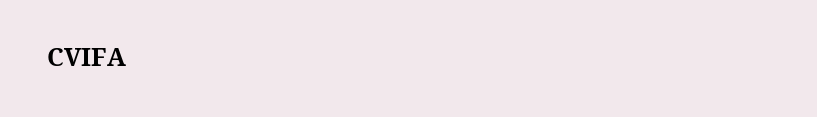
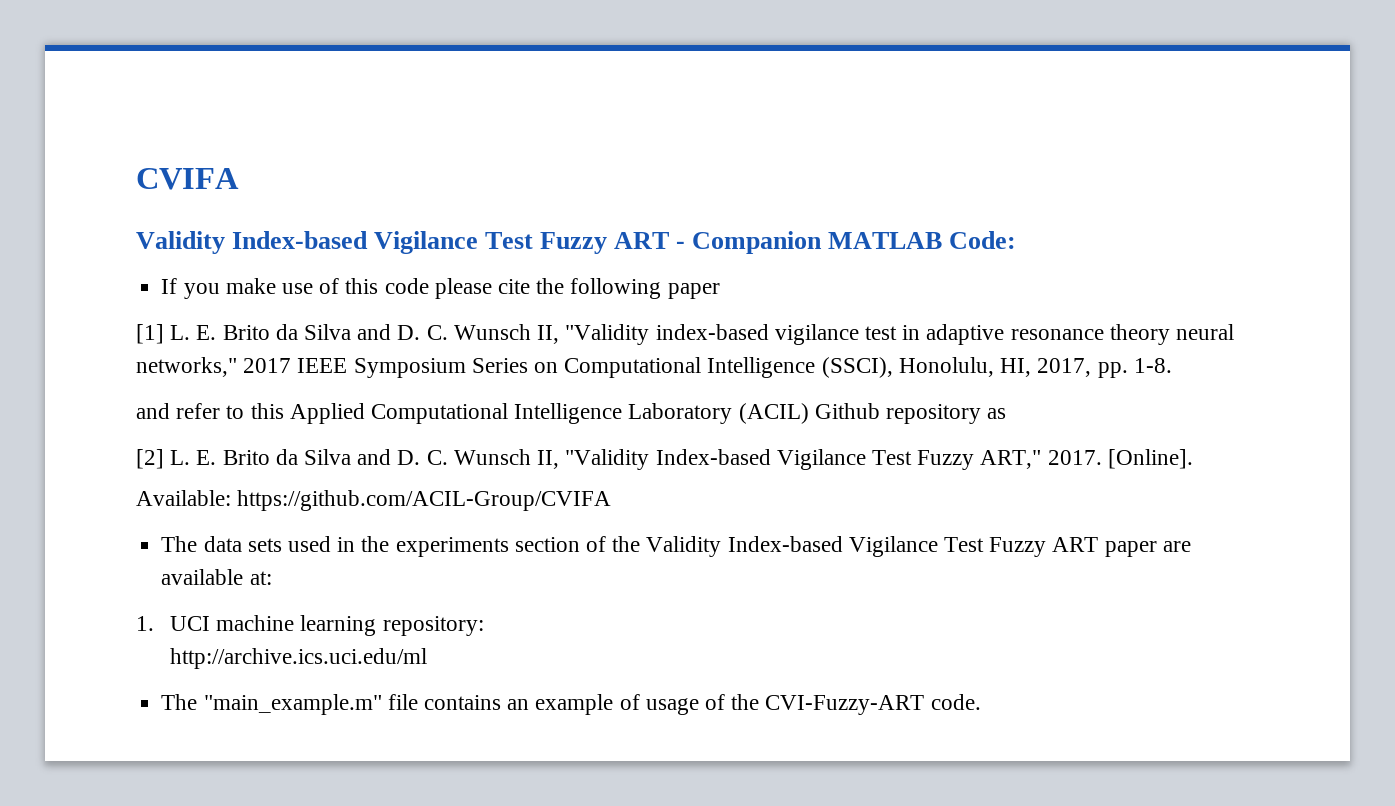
(126, 57) none -> [136,231,1017,254] [161,278,720,299] [136,324,1234,345] [136,357,1172,378] [136,403,1007,424] [136,449,1193,470] [136,490,612,511] [161,536,1191,557] [161,569,272,585] [136,615,484,636] [169,648,427,669] [161,694,981,715] // Validity Index-based Vigilance Test Fuzzy ART - Companion MATLAB Code: // If you make use of this code please cite the following paper // [1] L. E. Brito da Silva and D. C. Wunsch II, "Validity index-based vigilance test in adaptive resonance theory neural networks," 2017 IEEE Symposium Series on Computational Intelligence (SSCI), Honolulu, HI, 2017, pp. 1-8. // and refer to this Applied Computational Intelligence Laboratory (ACIL) Github repository as // [2] L. E. Brito da Silva and D. C. Wunsch II, "Validity Index-based Vigilance Test Fuzzy ART," 2017. [Online]. // Available: https://github.com/ACIL-Group/CVIFA // The data sets used in the experiments section of the Validity Index-based Vigilance Test Fuzzy ART paper are available at: // 1. UCI machine learning repository: // http://archive.ics.uci.edu/ml // The "main_example.m" file contains an example of usage of the CVI-Fuzzy-ART code.

